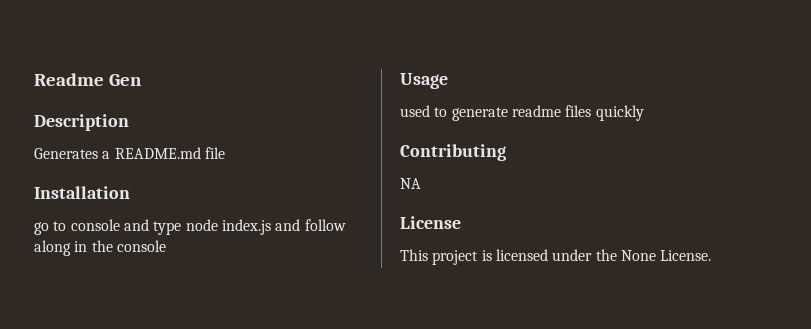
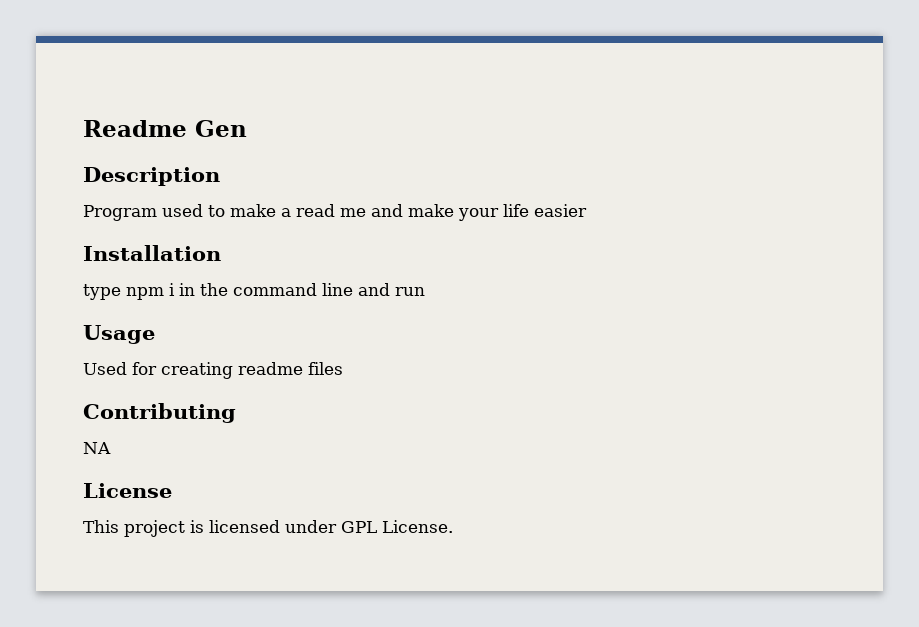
[34,147,225,159] [34,186,130,199] [34,219,346,235] [34,240,166,256] [400,73,448,89] [400,105,508,121] Generates a README.md file // Installation // go to console and type node index.js and follow along in the console // Usage // used to generate -> [83,204,587,221] [83,245,221,261] [83,283,425,300] [83,325,155,344] [83,362,233,379] Program used to make a read me and make your life easier // Installation // type npm i in the command line and run // Usage // Used for creating
[595,105,644,121] quickly -> (343, 368) none
[595,249,656,261] the None -> [341,521,377,533] GPL

